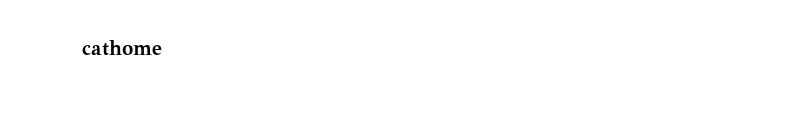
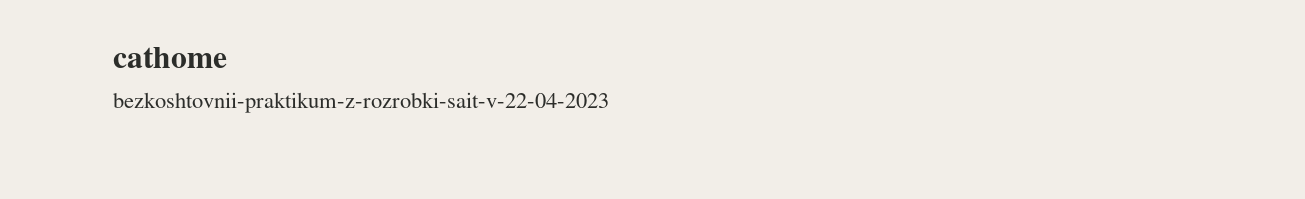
(162, 48) none -> [113,92,609,113] // bezkoshtovnii-praktikum-z-rozrobki-sait-v-22-04-2023

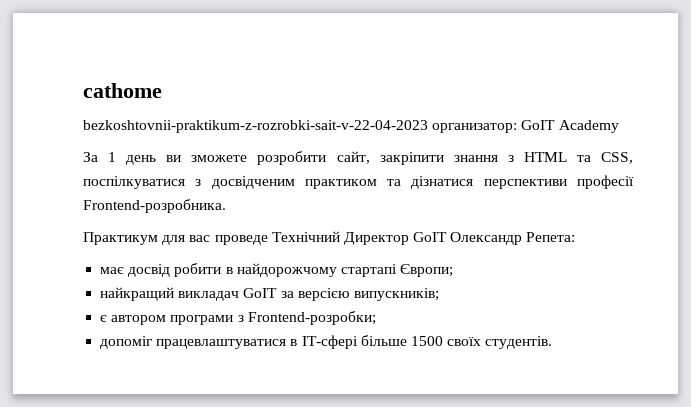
(609, 102) none -> [432,120,619,133] [83,151,633,165] [83,175,634,189] [83,199,226,213] [83,231,576,245] [100,263,454,277] [100,287,439,301] [100,311,376,325] [100,335,553,349] организатор: GoIT Academy // За 1 день ви зможете розробити сайт, закріпити знання з HTML та CSS, поспілкуватися з досвідченим практиком та дізнатися перспективи професії Frontend-розробника. // Практикум для вас проведе Технічний Директор GoIT Олександр Репета: // має досвід робити в найдорожчому стартапі Європи; // найкращий викладач GoIT за версією випускників; // є автором програми з Frontend-розробки; // допоміг працевлаштуватися в IT-сфері більше 1500 своїх студентів.

